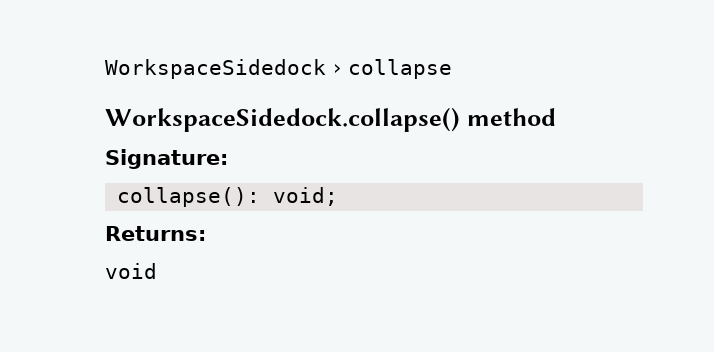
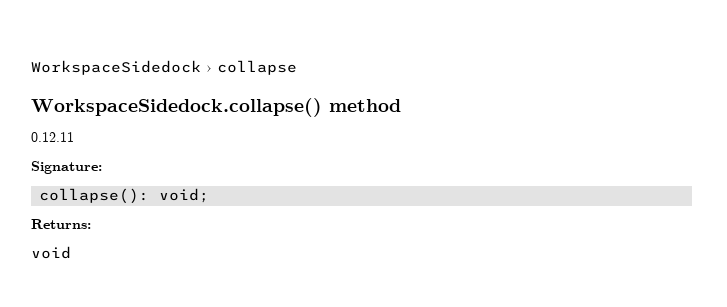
(556, 117) none -> [31,132,74,142] // 0.12.11

